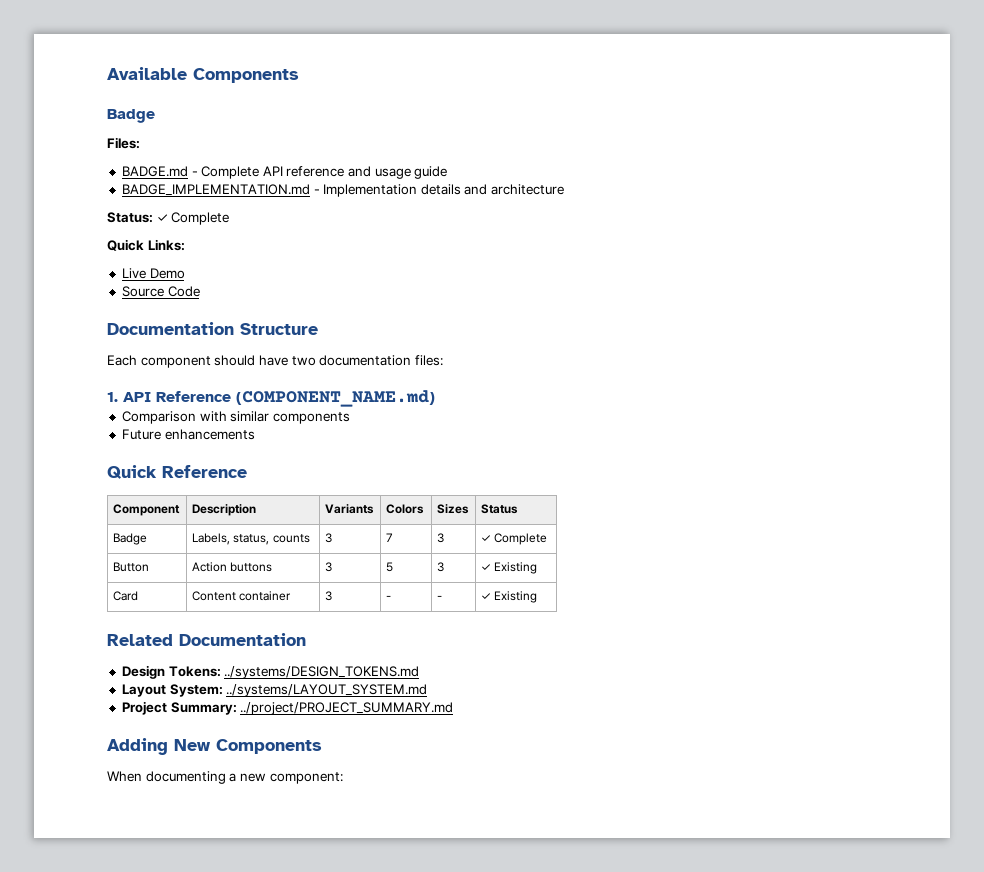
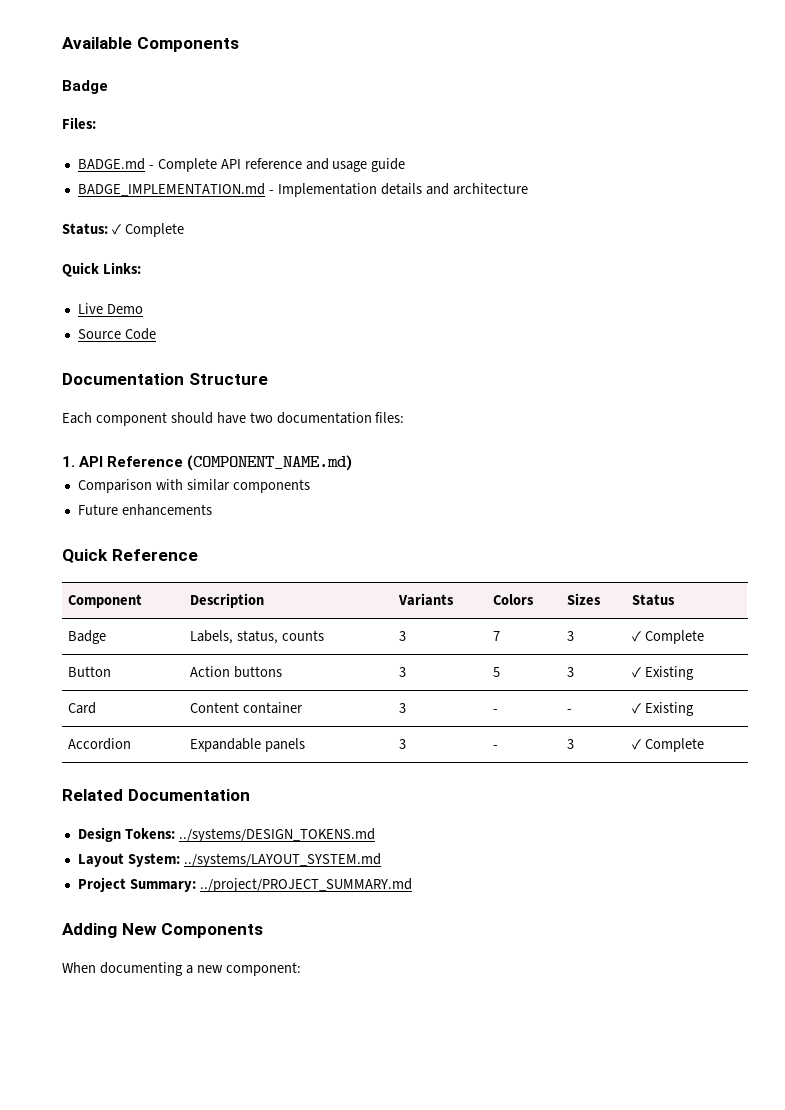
(538, 597) none -> [68,738,132,750] [190,738,305,752] [399,739,407,749] [493,745,499,749] [567,739,575,749] [632,738,704,752] // Accordion | Expandable panels | 3 | - | 3 | ✓ Complete

